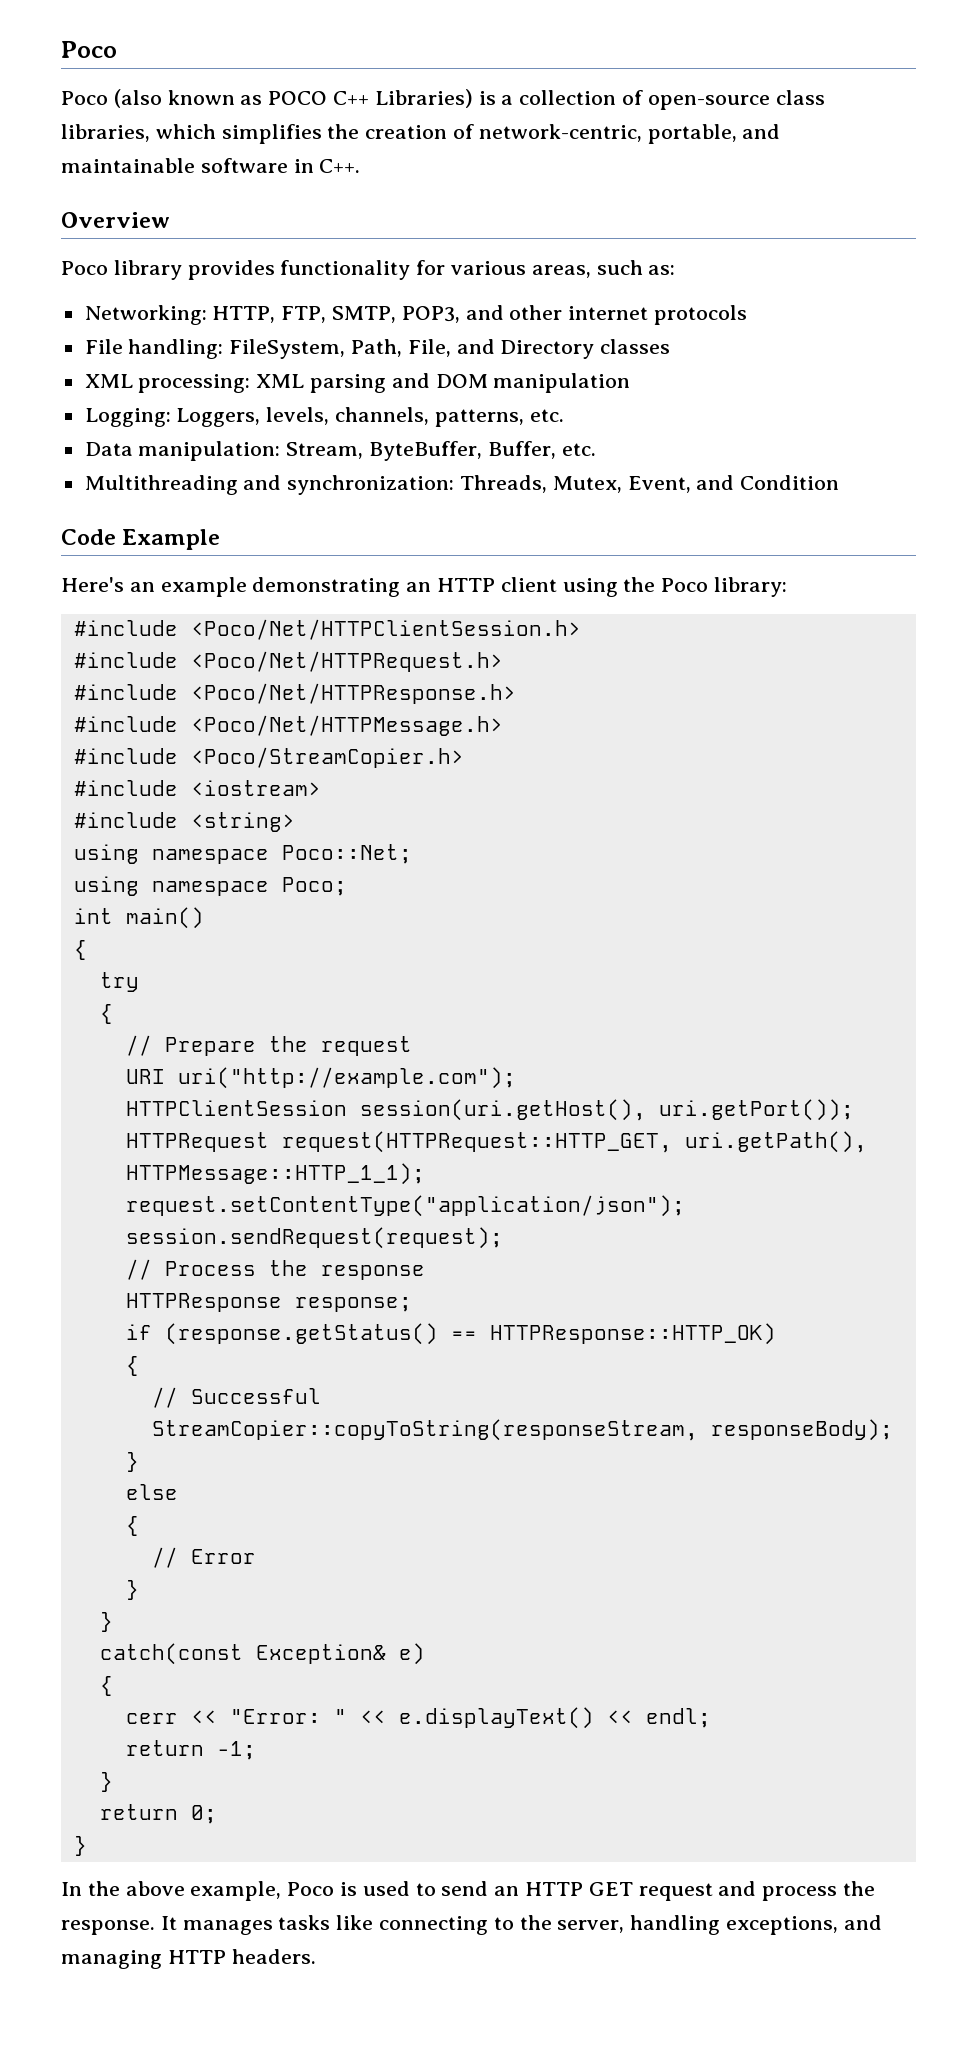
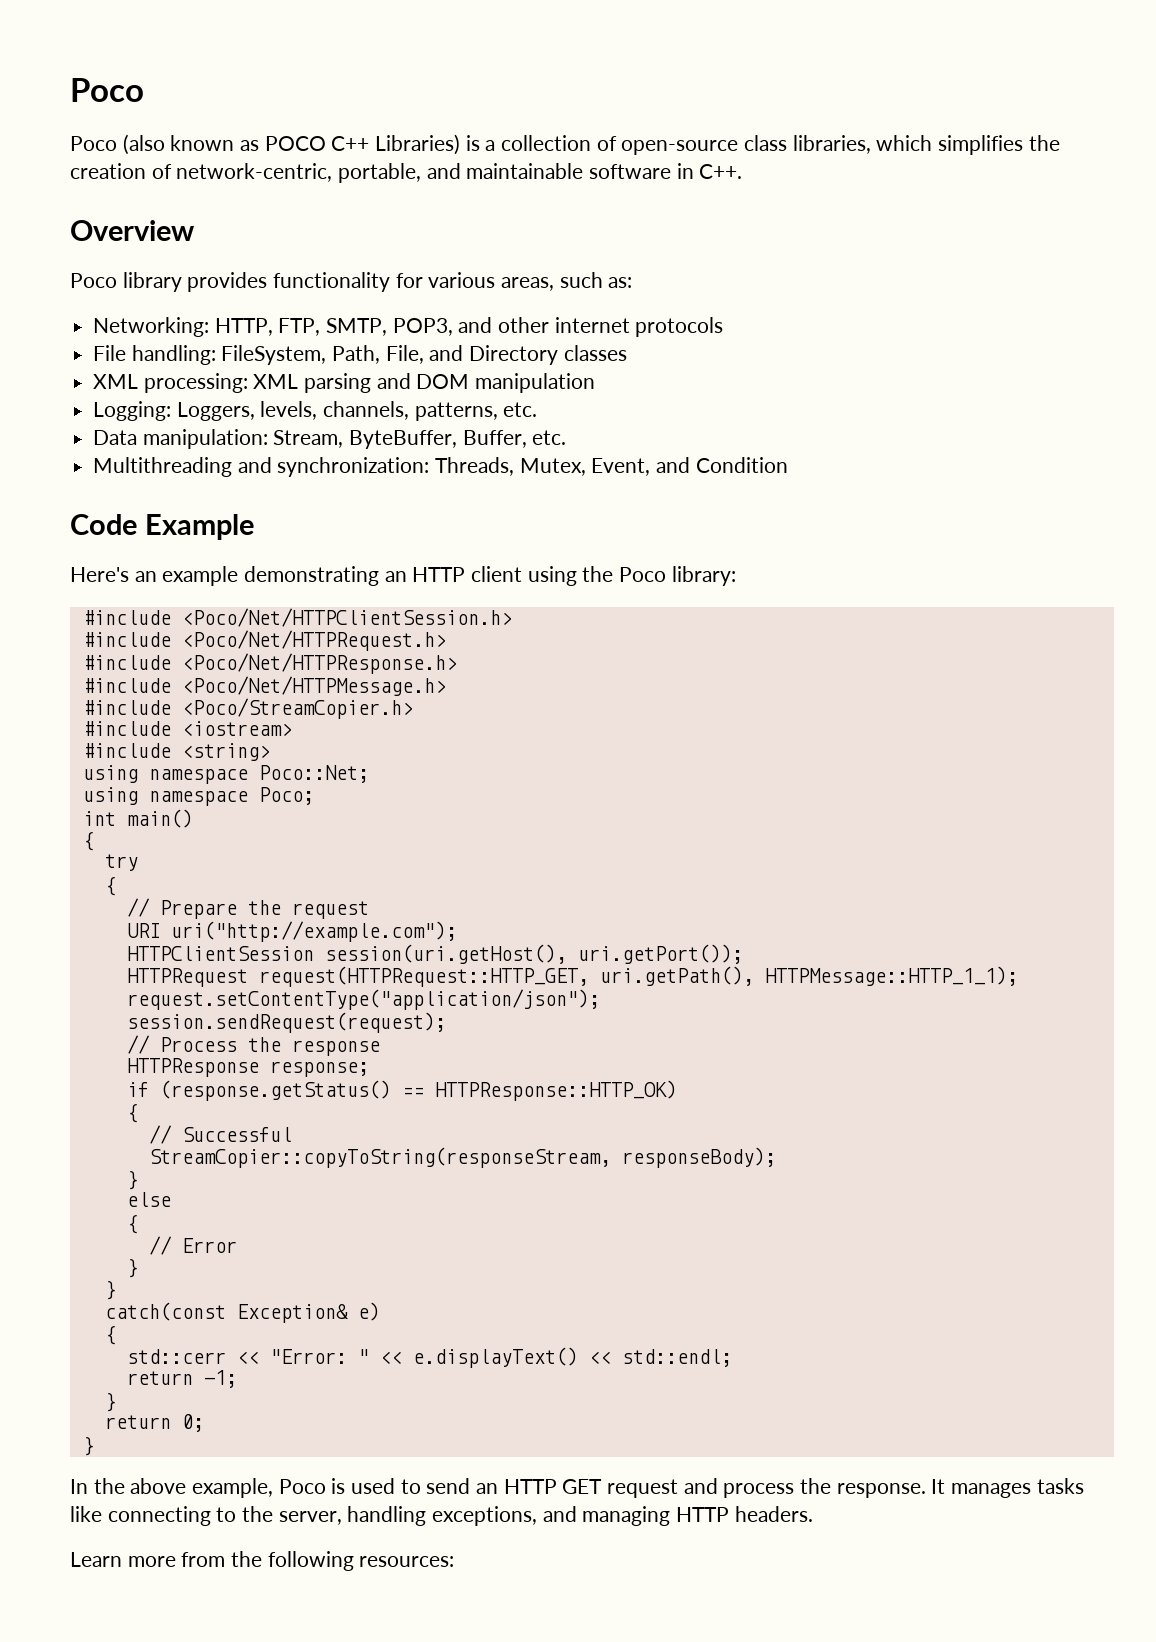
[125,1713,178,1724] cerr -> [126,1349,226,1364] std::cerr
[645,1708,711,1728] endl; -> [621,1349,732,1367] std::endl;
(316, 1956) none -> [70,1551,455,1571] // Learn more from the following resources:

